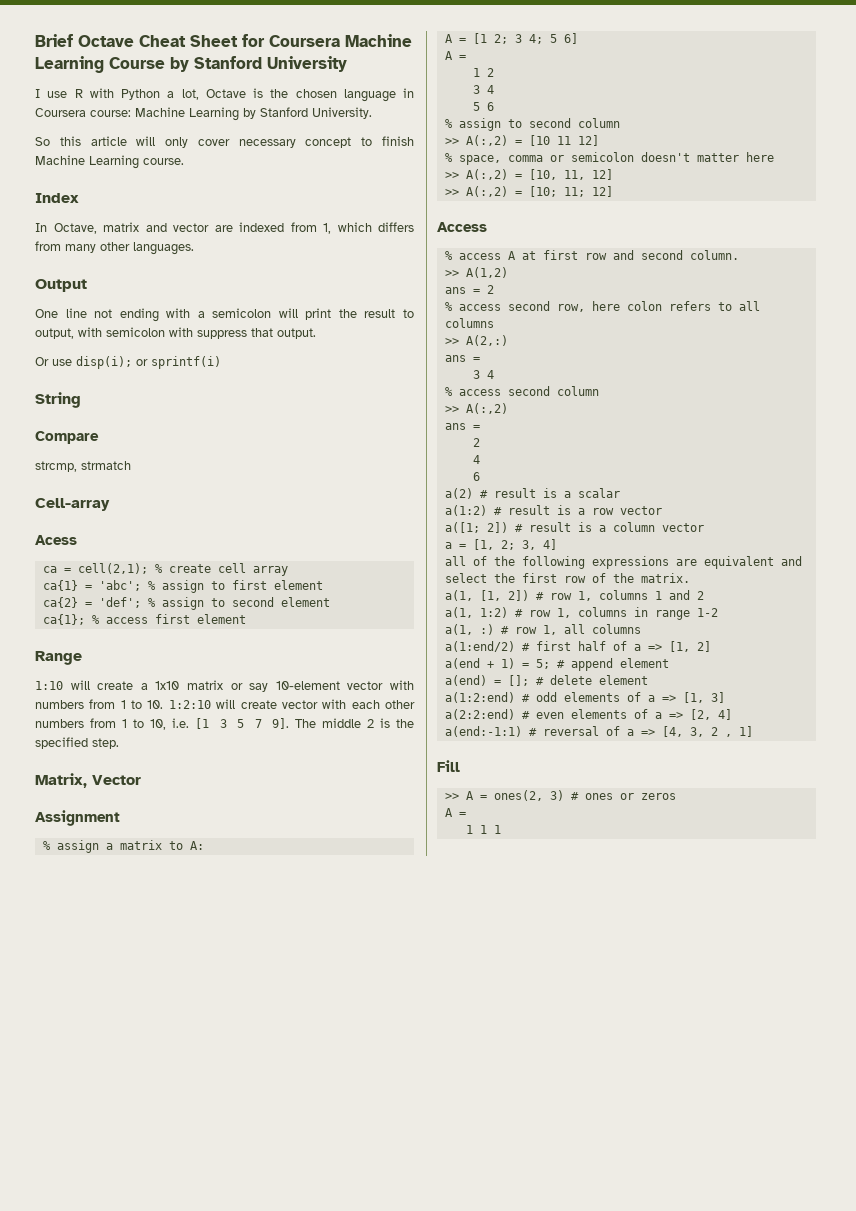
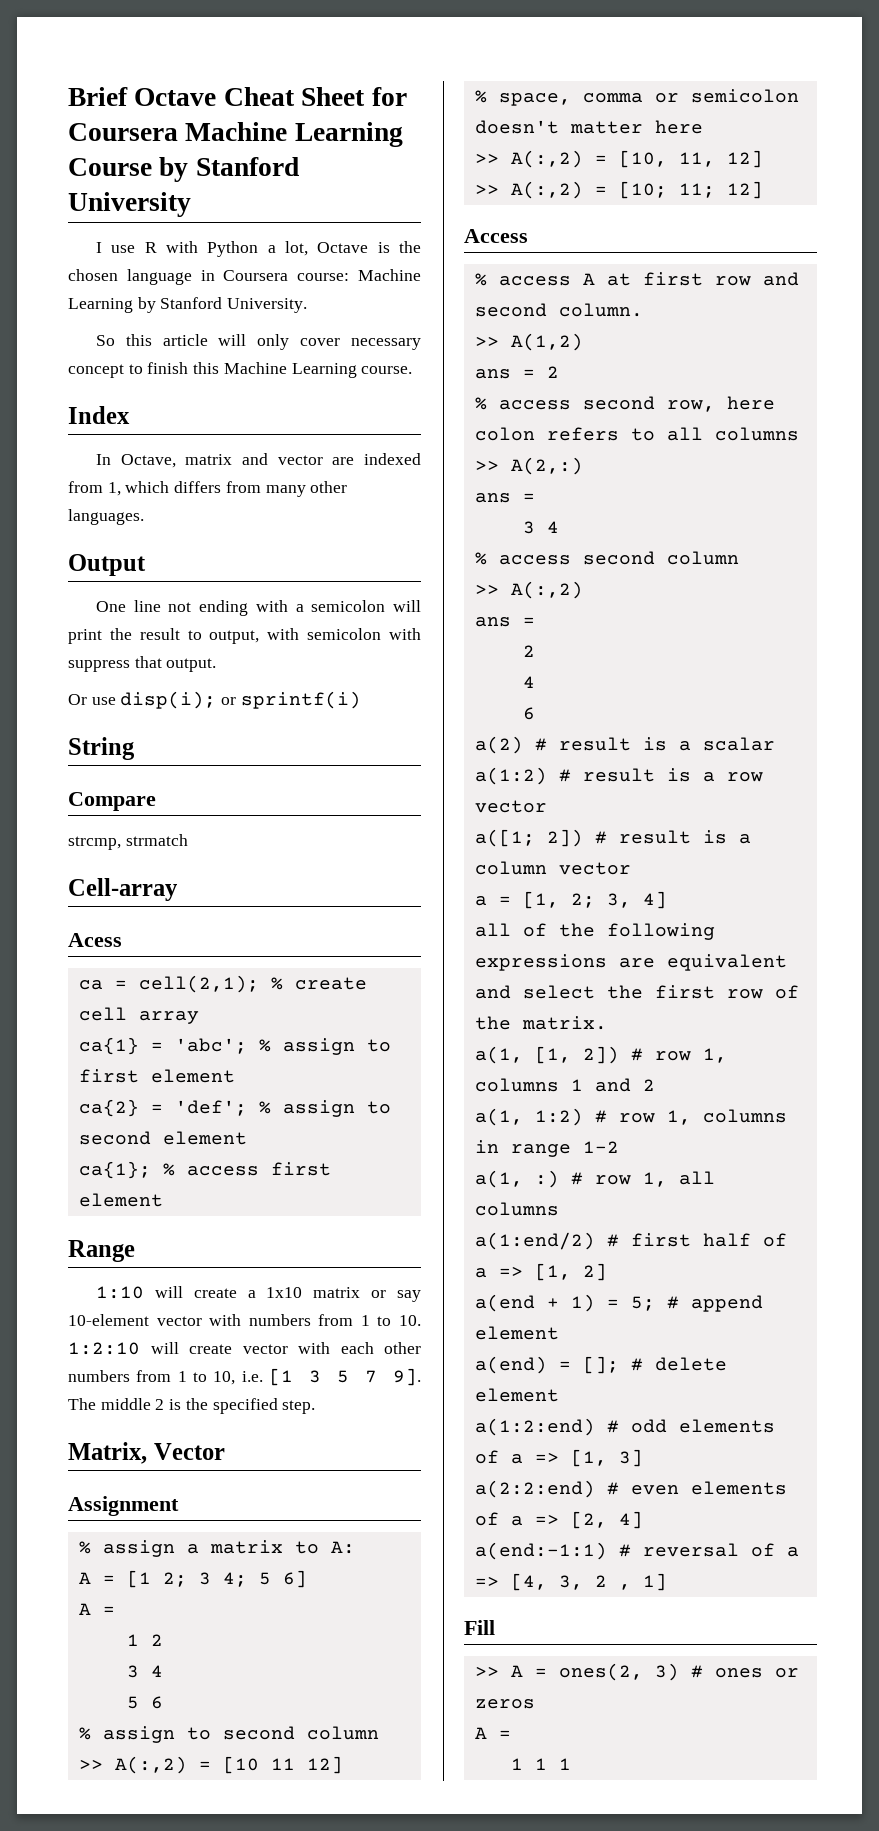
(414, 141) none -> [193,362,220,374] this

